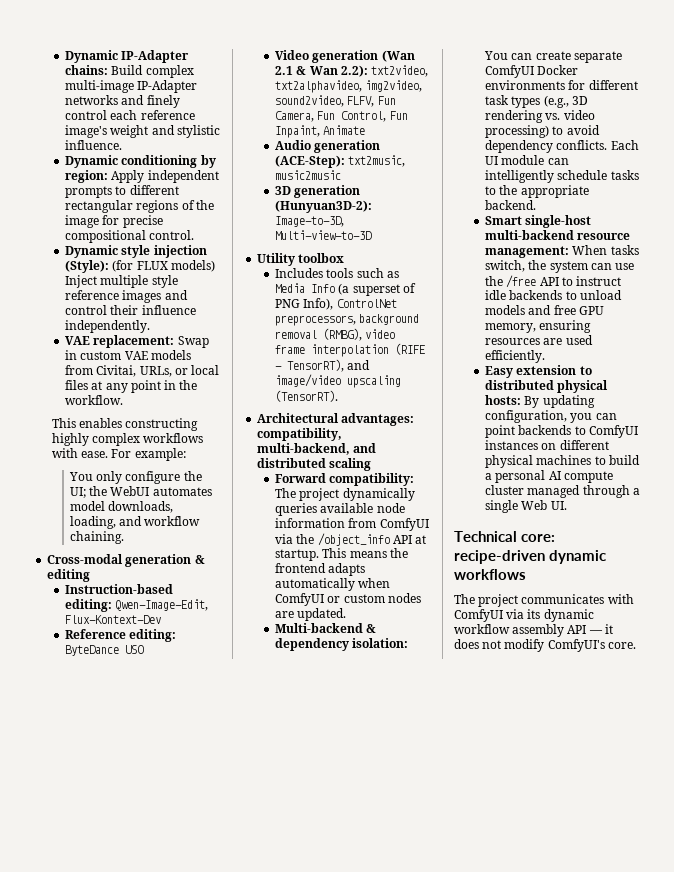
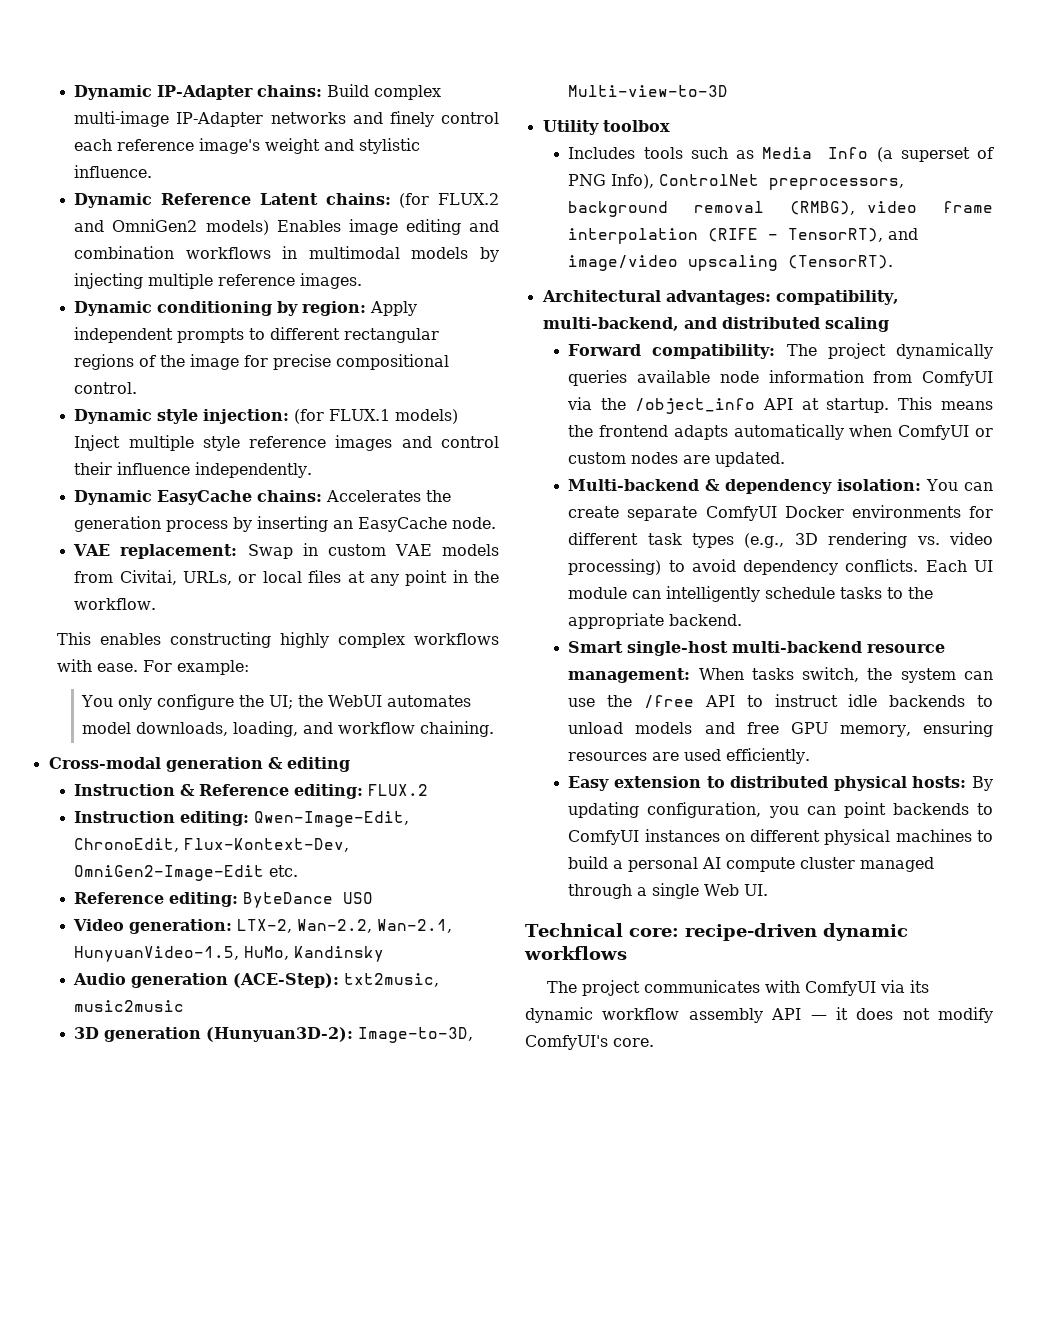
(123, 145) none -> [74,193,500,208] [74,219,499,235] [74,246,499,262] [74,273,363,289] // Dynamic Reference Latent chains: (for FLUX.2 and OmniGen2 models) Enables image editing and combination workflows in multimodal models by injecting multiple reference images.
[153,245,207,258] [65,260,168,273] injection (Style): (for FLUX -> [203,409,391,424] injection: (for FLUX.1
(151, 326) none -> [74,490,452,505] [74,516,497,532] // Dynamic EasyCache chains: Accelerates the generation process by inserting an EasyCache node.
[65,584,174,594] [65,599,209,612] [65,615,162,624] Instruction-based editing: Qwen-Image-Edit, Flux-Kontext-Dev -> [74,784,429,799] [74,811,410,827] [74,838,350,852] [74,865,299,881] Instruction & Reference editing: FLUX.2 // Instruction editing: Qwen-Image-Edit, ChronoEdit, Flux-Kontext-Dev, OmniGen2-Image-Edit etc.
[312,50,415,63] [275,65,429,77] [275,80,423,93] [275,95,396,107] [275,111,408,122] [275,125,366,138] generation (Wan 2.1 & Wan 2.2): txt2video, txt2alphavideo, img2video, sound2video, FLFV, Fun Camera, Fun Control, Fun Inpaint, Animate -> [129,919,453,934] [74,946,385,962] generation: LTX-2, Wan-2.2, Wan-2.1, HunyuanVideo-1.5, HuMo, Kandinsky

